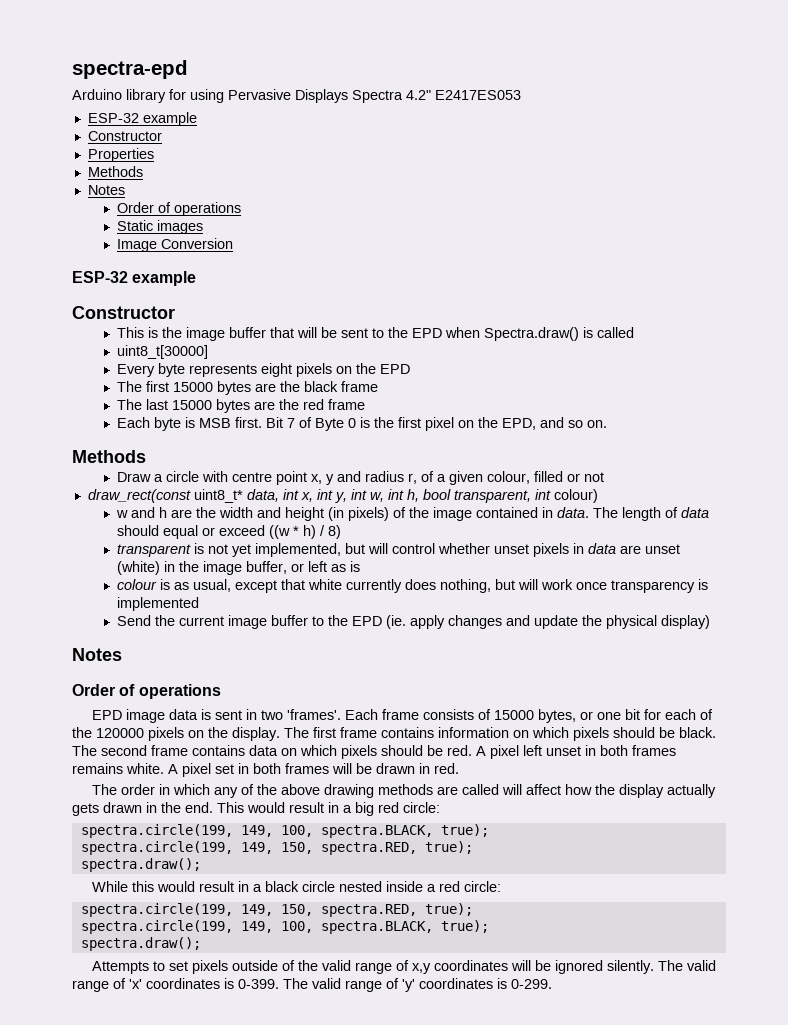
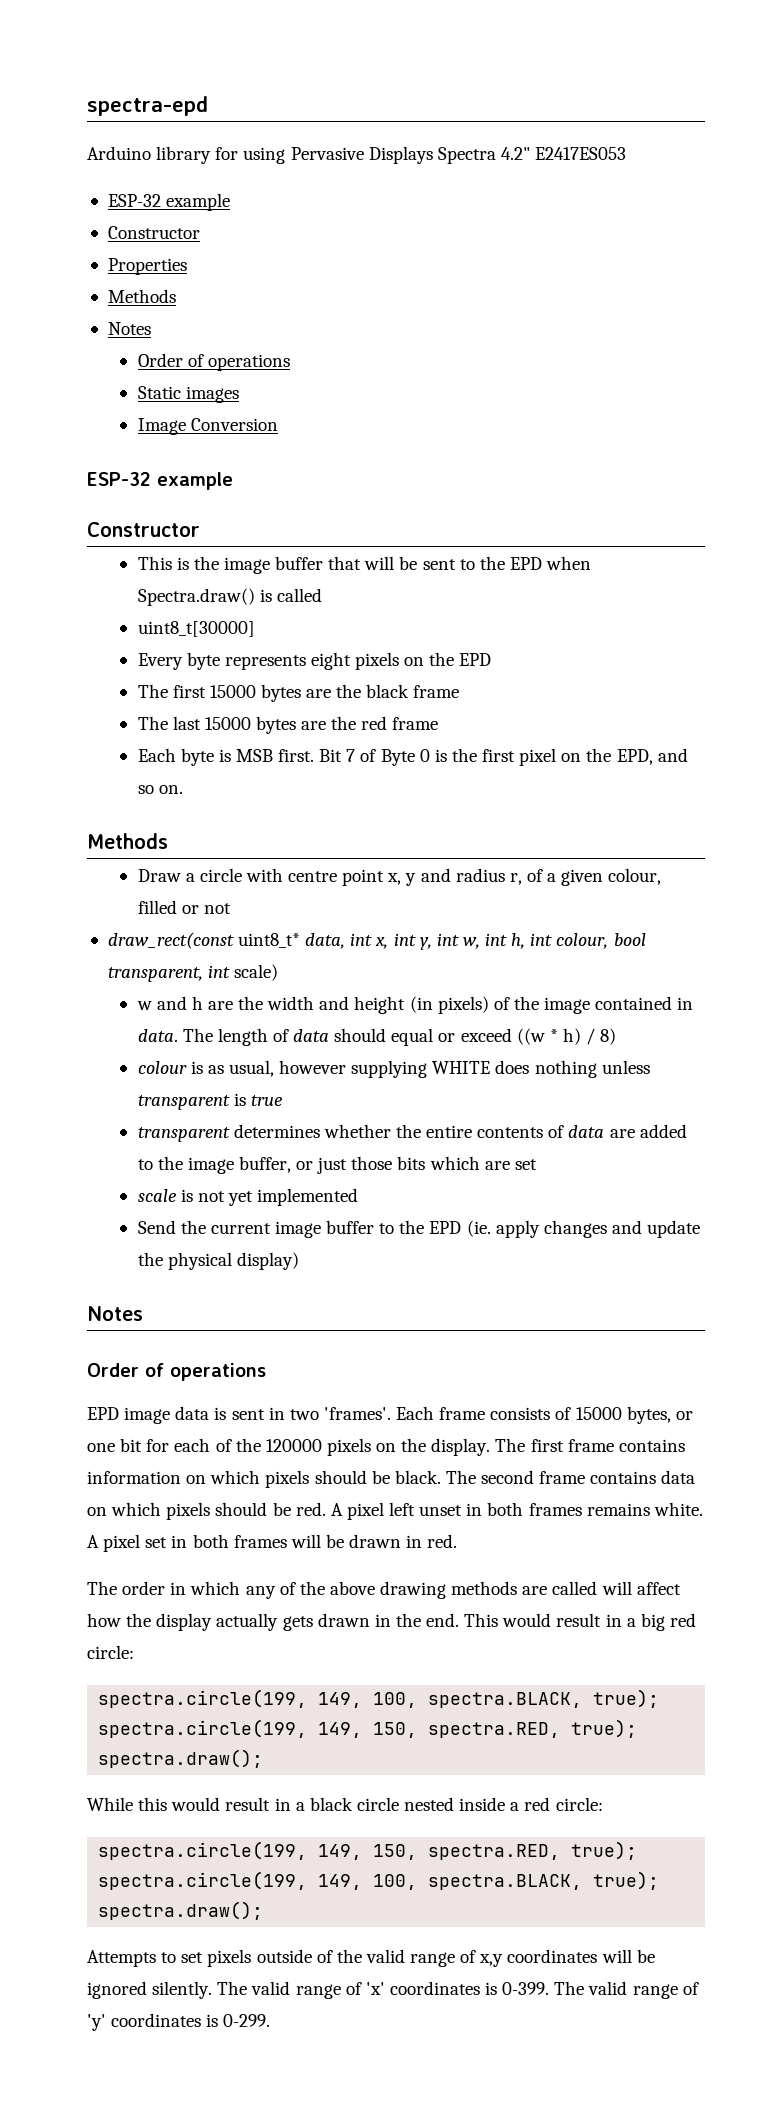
(419, 495) none -> [530,933,609,949] int colour,
[553,489,598,503] colour) -> [234,964,279,981] scale)
[116,543,680,557] [116,561,360,575] [116,579,708,593] transparent is not yet implemented, but will control whether unset pixels in data are unset (white) in the image buffer, or left as is // colour is as usual, except that white currently does nothing, but will work once transparency is -> [137,1060,650,1078] [137,1093,283,1110] [137,1124,687,1142] [137,1156,537,1174] [137,1189,253,1206] colour is as usual, however supplying WHITE does nothing unless transparent is true // transparent determines whether the entire contents of data are added to the image buffer, or just those bits which are set // scale is not yet

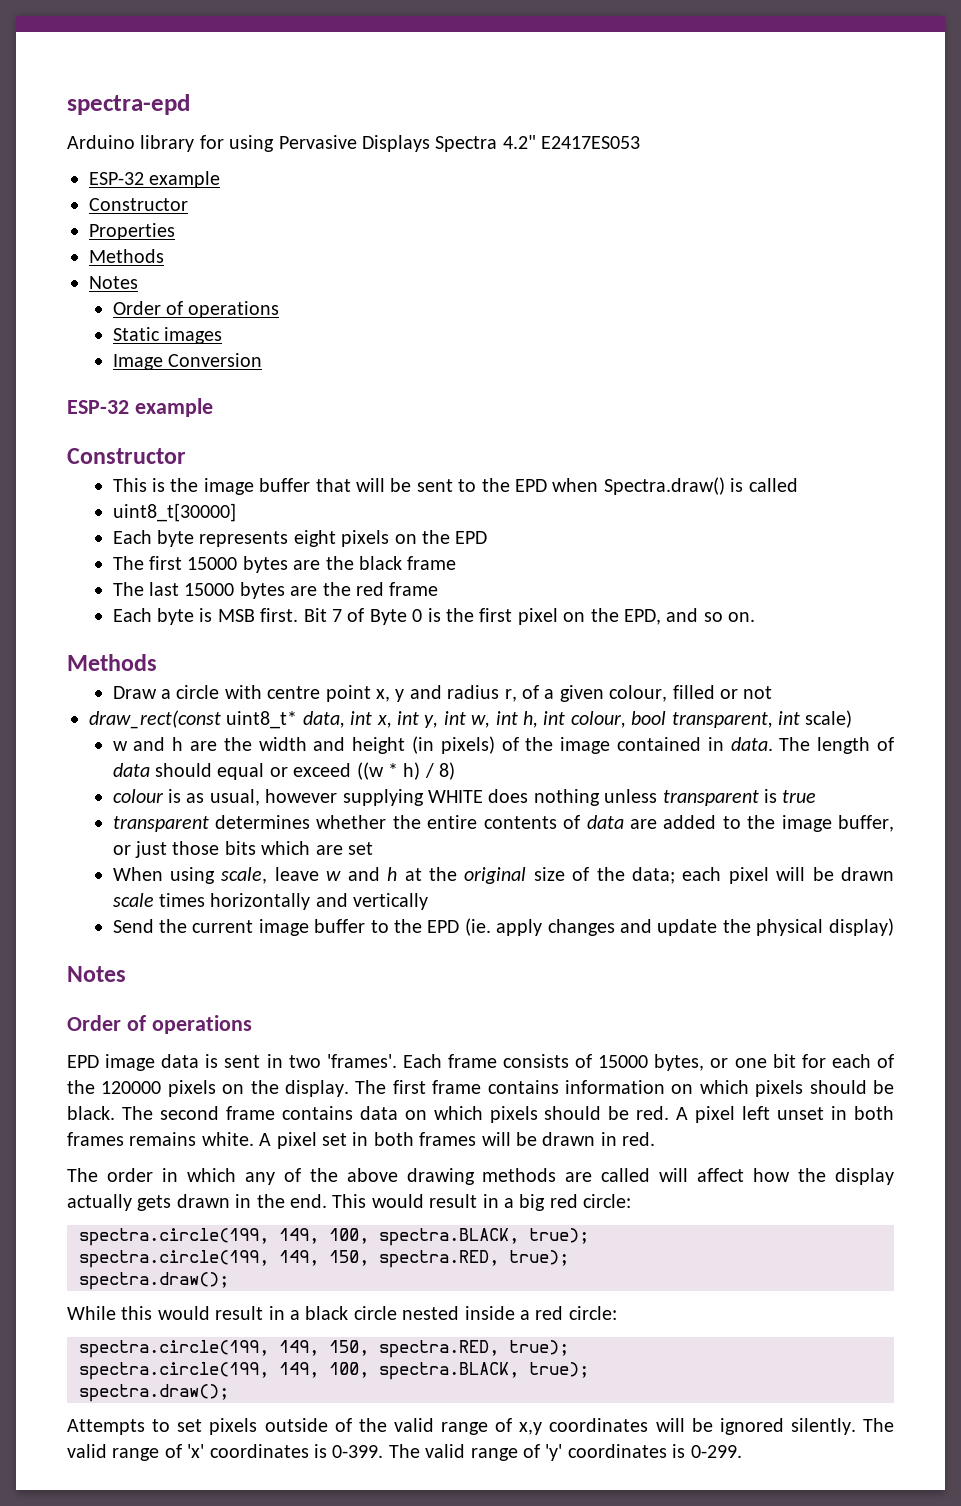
[137,653,183,670] Every -> [112,530,152,544] Each
[137,1188,359,1206] scale is not yet implemented -> [112,867,894,884] [112,893,429,910] When using scale, leave w and h at the original size of the data; each pixel will be drawn scale times horizontally and vertically

